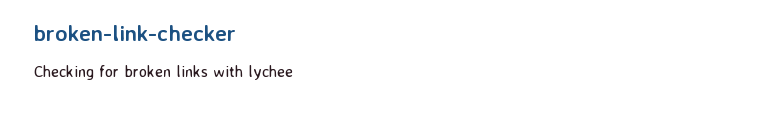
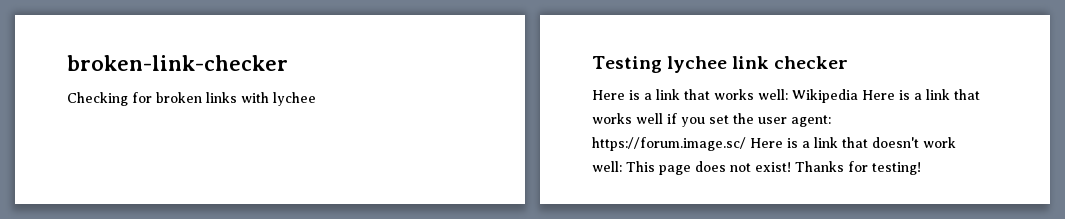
(293, 72) none -> [592,56,849,73] [592,89,980,103] [592,113,831,127] [592,137,956,151] [592,161,921,175] // Testing lychee link checker // Here is a link that works well: Wikipedia Here is a link that works well if you set the user agent: https://forum.image.sc/ Here is a link that doesn't work well: This page does not exist! Thanks for testing!

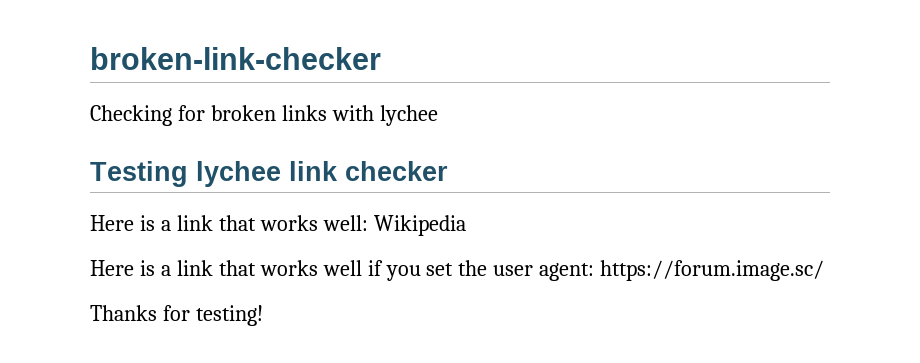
(858, 96) none -> (466, 225) //
[750,137,956,148] [592,161,791,175] Here is a link that doesn't work well: This page does not exist! -> (825, 270) //

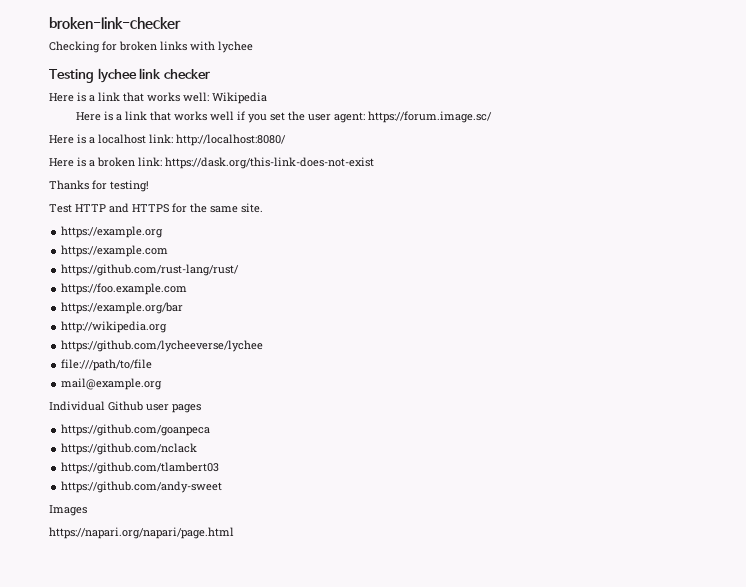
[90,305,263,326] Thanks for testing! -> [49,134,286,146] [49,157,374,169] [49,180,149,192] [49,203,263,213] [61,226,164,238] [61,245,169,257] [61,264,240,276] [61,283,188,295] [61,302,184,314] [61,321,168,333] [61,340,264,352] [61,359,153,371] [61,378,163,390] [49,401,201,413] [61,424,211,436] [61,443,198,455] [61,462,220,474] [61,481,223,493] [49,505,87,516] [49,527,234,539] Here is a localhost link: http://localhost:8080/ // Here is a broken link: https://dask.org/this-link-does-not-exist // Thanks for testing! // Test HTTP and HTTPS for the same site. // https://example.org // https://example.com // https://github.com/rust-lang/rust/ // https://foo.example.com // https://example.org/bar // http://wikipedia.org // https://github.com/lycheeverse/lychee // file:///path/to/file // mail@example.org // Individual Github user pages // https://github.com/goanpeca // https://github.com/nclack // https://github.com/tlambert03 // https://github.com/andy-sweet // Images // https://napari.org/napari/page.html

